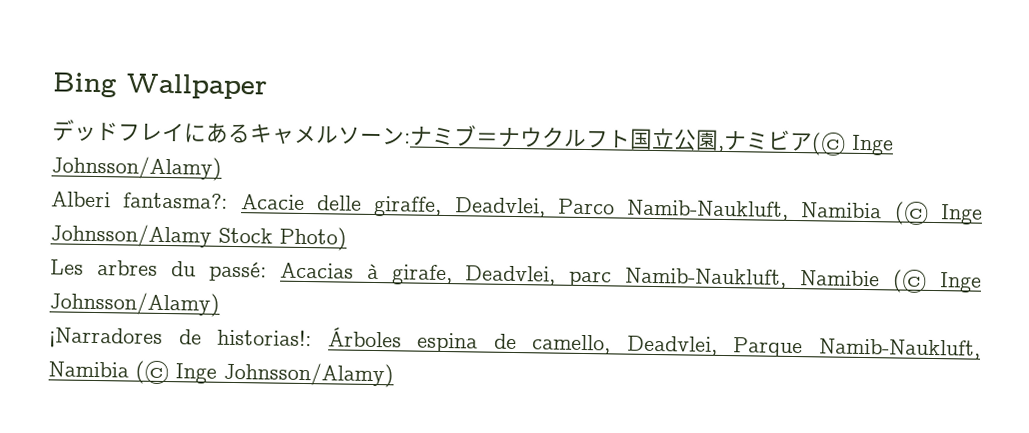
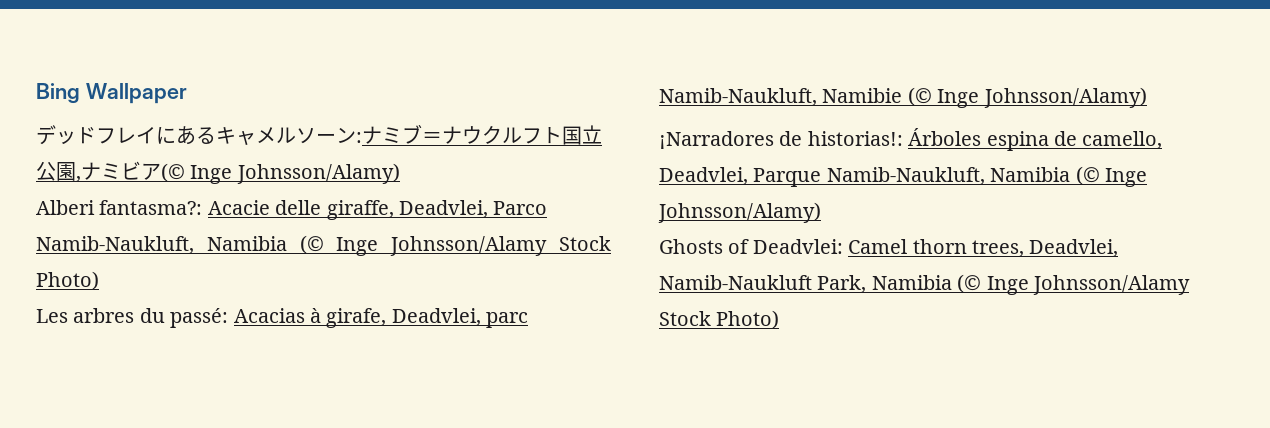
(394, 374) none -> [659,239,1119,257] [659,274,1190,295] [659,310,780,329] // Ghosts of Deadvlei: Camel thorn trees, Deadvlei, Namib-Naukluft Park, Namibia (© Inge Johnsson/Alamy Stock Photo)

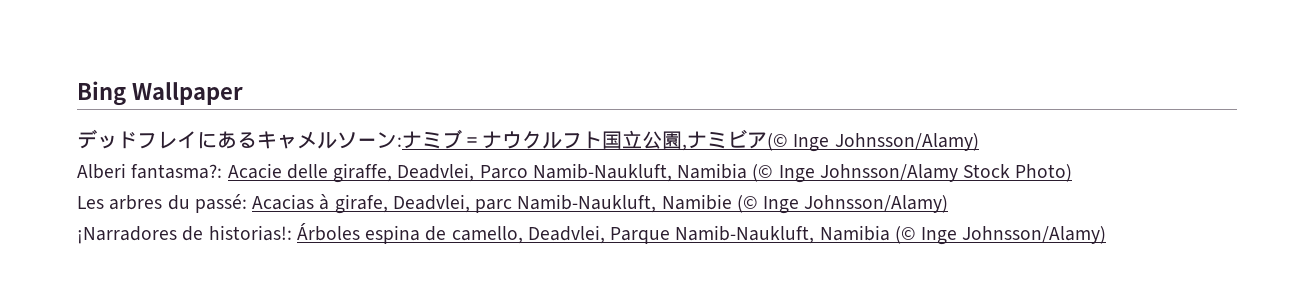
[659,239,1119,257] [659,274,1190,295] [659,310,780,329] // Ghosts of Deadvlei: Camel thorn trees, Deadvlei, Namib-Naukluft Park, Namibia (© Inge Johnsson/Alamy Stock Photo) -> (1107, 235) none

